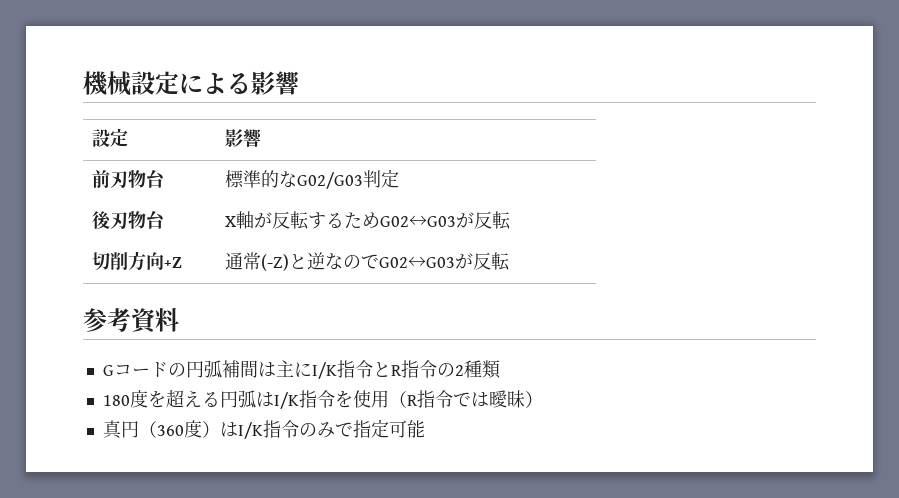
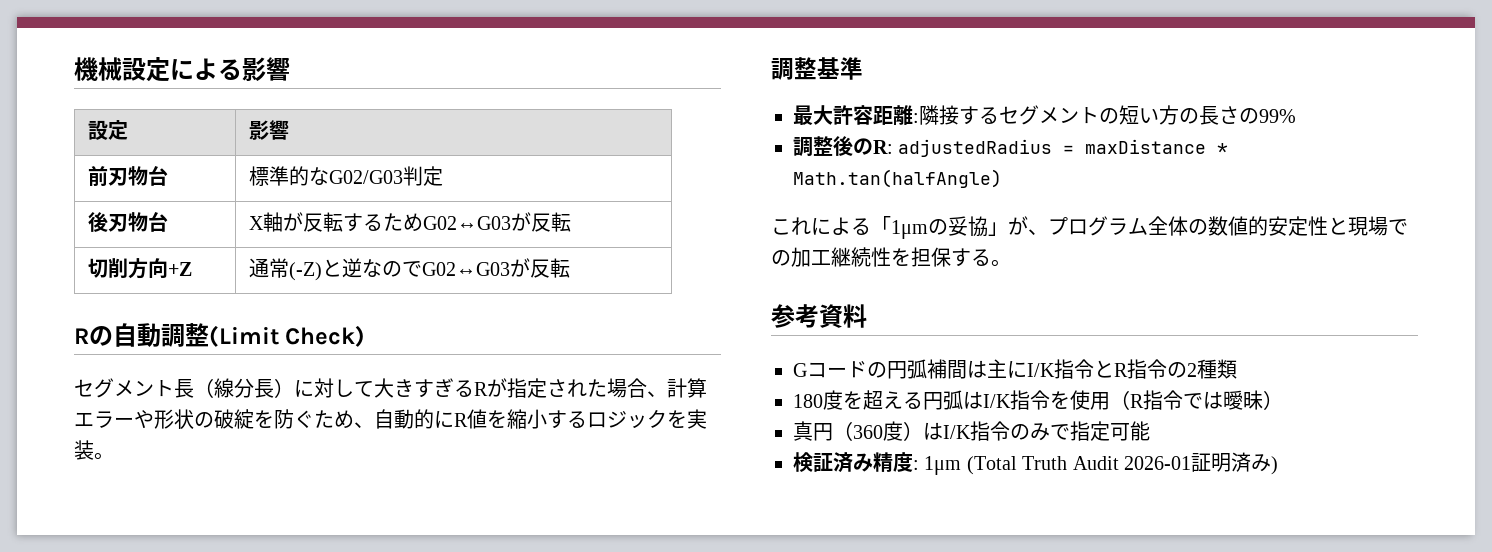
(510, 261) none -> [74,323,366,347] [74,378,707,398] [74,409,707,429] [74,440,114,460] [771,57,863,80] [793,105,1296,125] [793,136,1229,157] [793,169,1002,188] [771,216,1408,239] [771,247,1011,267] // Rの自動調整(Limit Check) // セグメント長（線分長）に対して大きすぎるRが指定された場合、計算エラーや形状の破綻を防ぐため、自動的にR値を縮小するロジックを実装。 // 調整基準 // 最大許容距離:隣接するセグメントの短い方の長さの99% // 調整後のR: adjustedRadius = maxDistance * Math.tan(halfAngle) // これによる「1μmの妥協」が、プログラム全体の数値的安定性と現場での加工継続性を担保する。
(425, 429) none -> [793,452,1278,475] // 検証済み精度: 1μm (Total Truth Audit 2026-01証明済み)

